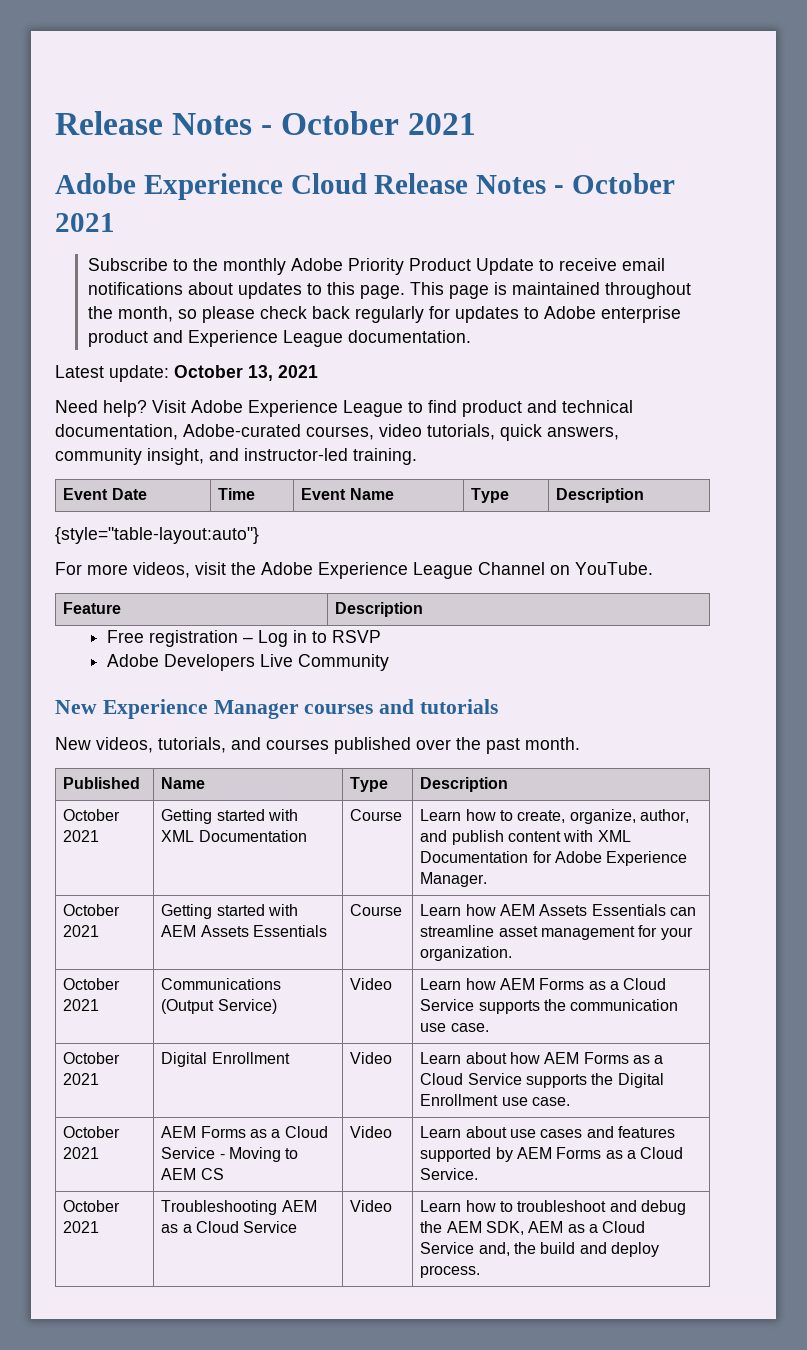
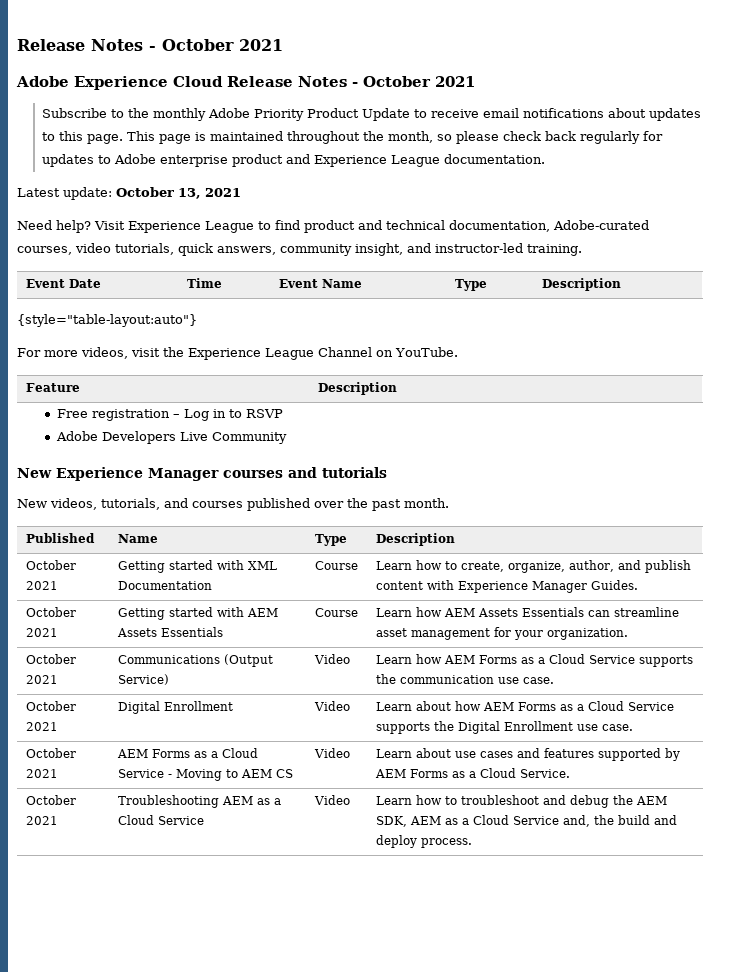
[191,400,243,413] Adobe -> (125, 225) none
[261,562,313,575] Adobe -> (184, 352) none
[597,830,631,842] [420,851,688,866] [420,872,488,887] XML Documentation for Adobe Experience Manager. -> [457,580,638,593] Experience Manager Guides.

